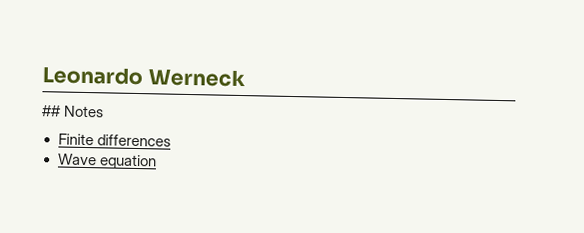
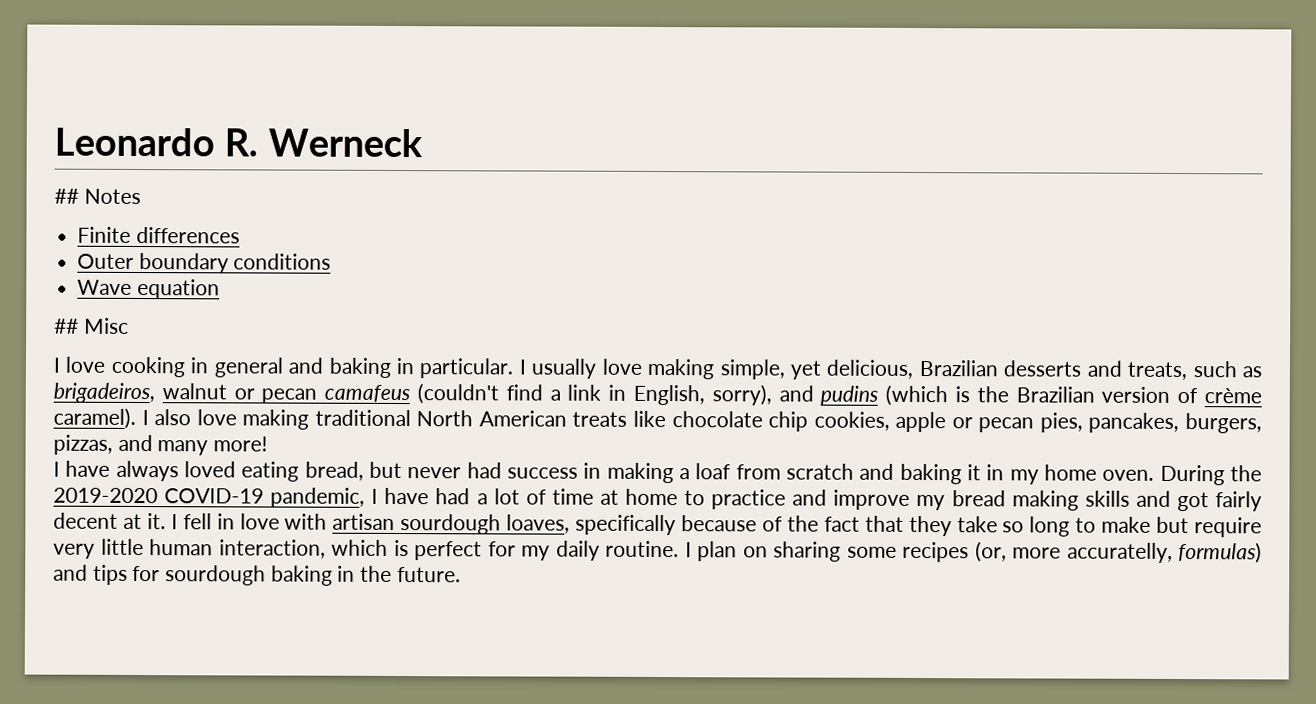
(143, 76) none -> [224,128,259,157] R.
(171, 140) none -> [77,253,332,274] // Outer boundary conditions
(157, 162) none -> [54,317,129,334] [53,356,1262,381] [53,382,1262,407] [53,407,1262,434] [53,434,269,456] [53,460,1263,486] [53,487,1262,512] [53,512,1262,538] [53,538,1262,564] [53,564,461,586] // ## Misc // I love cooking in general and baking in particular. I usually love making simple, yet delicious, Brazilian desserts and treats, such as brigadeiros, walnut or pecan camafeus (couldn't find a link in English, sorry), and pudins (which is the Brazilian version of crème caramel). I also love making traditional North American treats like chocolate chip cookies, apple or pecan pies, pancakes, burgers, pizzas, and many more! // I have always loved eating bread, but never had success in making a loaf from scratch and baking it in my home oven. During the 2019-2020 COVID-19 pandemic, I have had a lot of time at home to practice and improve my bread making skills and got fairly decent at it. I fell in love with artisan sourdough loaves, specifically because of the fact that they take so long to make but require very little human interaction, which is perfect for my daily routine. I plan on sharing some recipes (or, more accuratelly, formulas) and tips for sourdough baking in the future.

